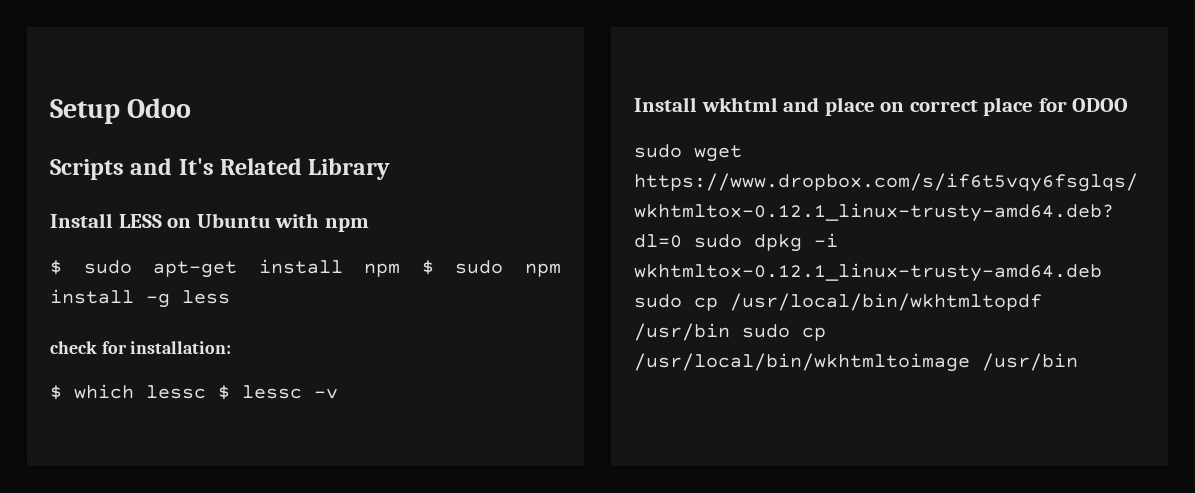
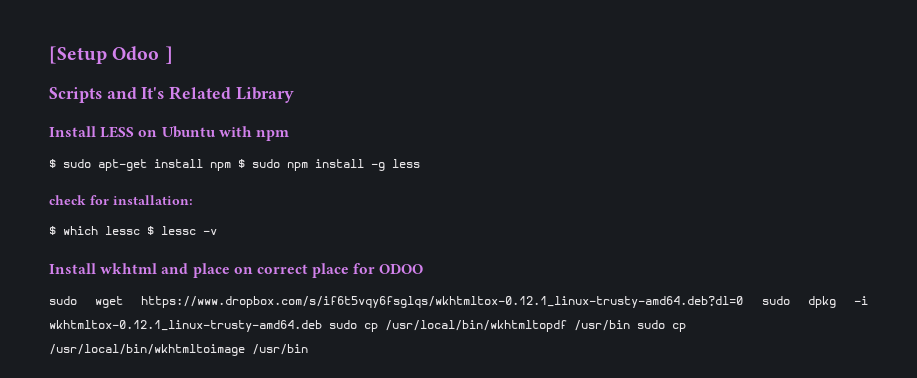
[50,99,120,124] Setup -> [49,46,107,64] [Setup
(192, 108) none -> [164,46,173,64] ]

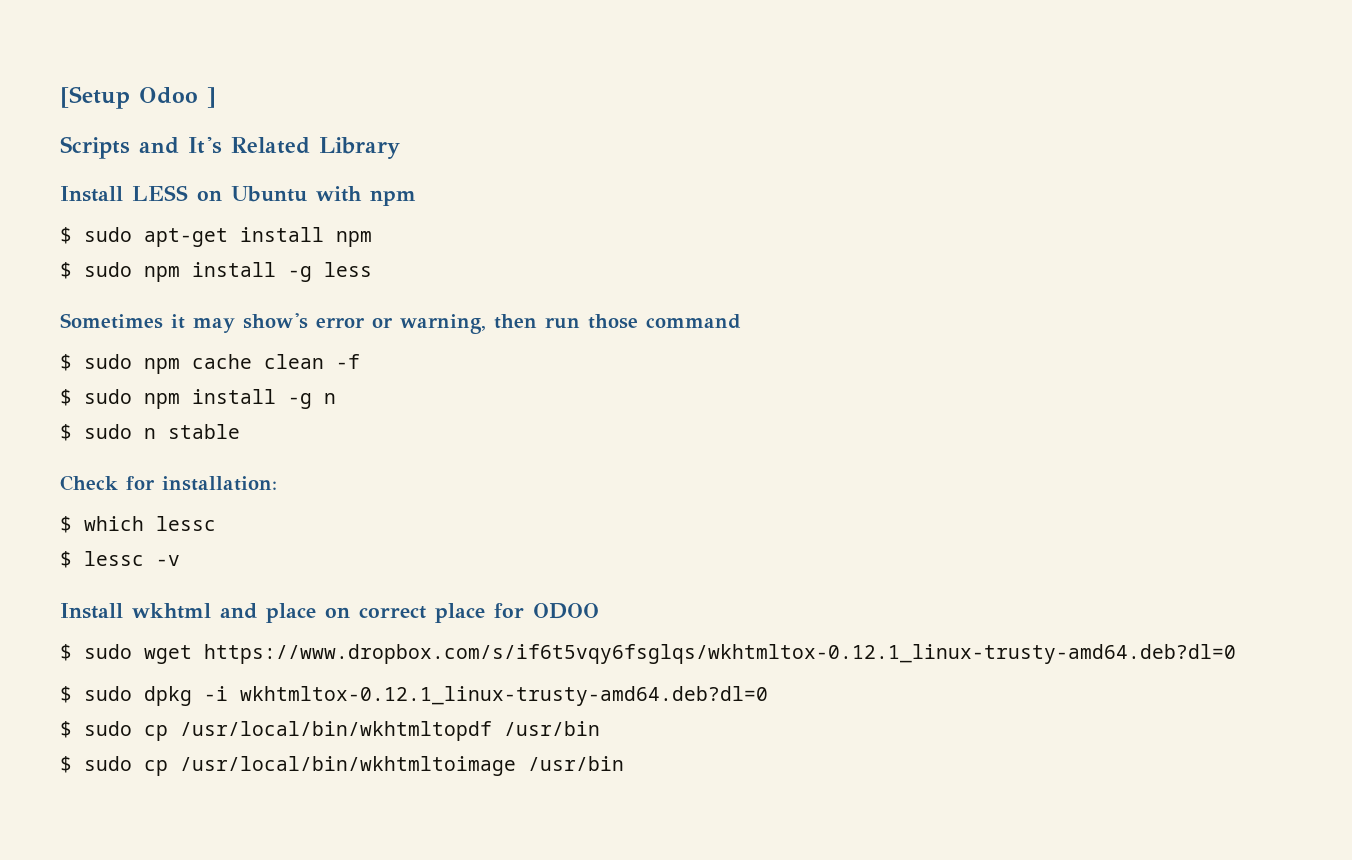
(231, 166) none -> (372, 239) //
[49,195,86,205] check -> [60,313,741,334] [60,354,360,374] [60,389,336,409] [60,424,240,441] [60,475,118,491] Sometimes it may show's error or warning, then run those command // $ sudo npm cache clean -f // $ sudo npm install -g n // $ sudo n stable // Check
(140, 230) none -> (216, 523) //
(424, 269) none -> [60,644,72,661] $
(744, 302) none -> [60,686,72,703] // $
[49,320,322,332] wkhtmltox-0.12.1_linux-trusty-amd64.deb -> [240,686,768,706] [60,721,72,738] wkhtmltox-0.12.1_linux-trusty-amd64.deb?dl=0 // $
(630, 325) none -> [60,756,72,773] // $

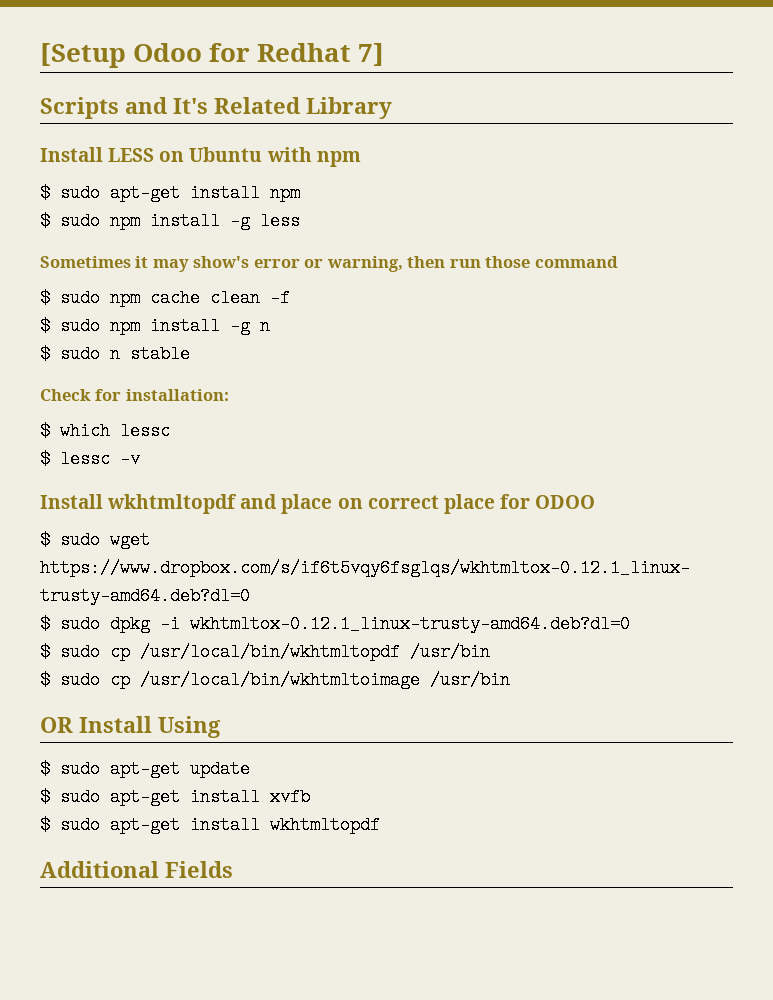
[207,87,216,108] ] -> [209,43,385,66] for Redhat 7]
[132,603,211,619] wkhtml -> [107,494,238,514] wkhtmltopdf
(624, 763) none -> [40,716,221,738] [40,760,250,778] [40,788,310,806] [40,816,380,834] [40,861,233,878] // OR Install Using // $ sudo apt-get update // $ sudo apt-get install xvfb // $ sudo apt-get install wkhtmltopdf // Additional Fields

